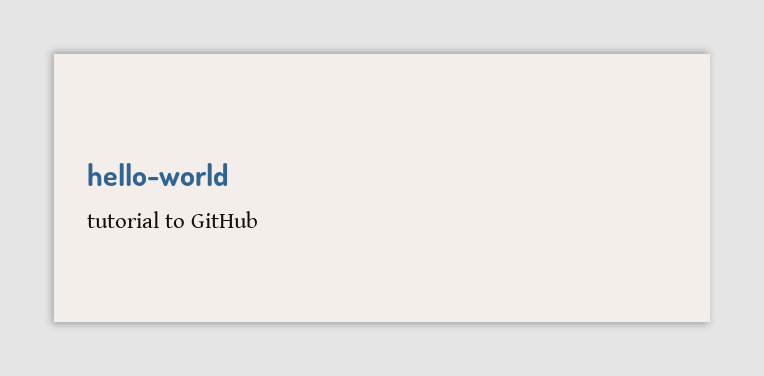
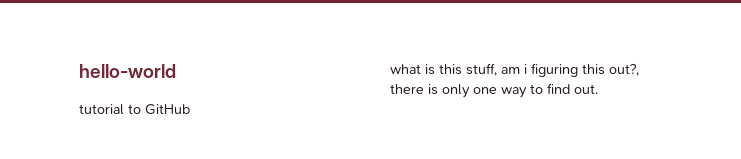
(259, 219) none -> [390,63,639,77] [390,83,598,98] // what is this stuff, am i figuring this out?, there is only one way to find out.

